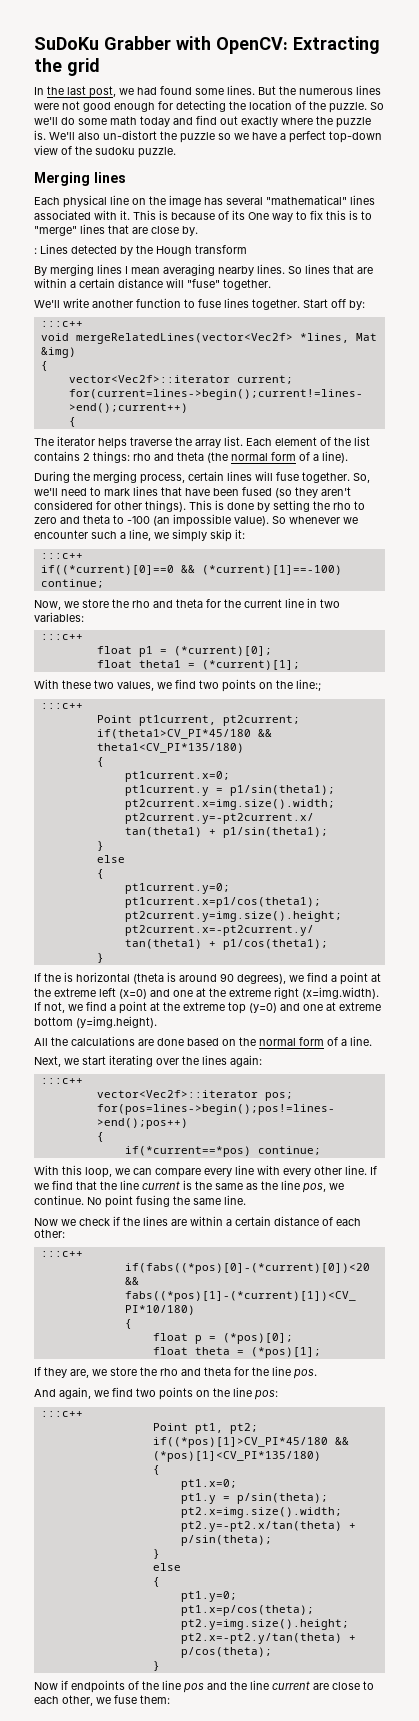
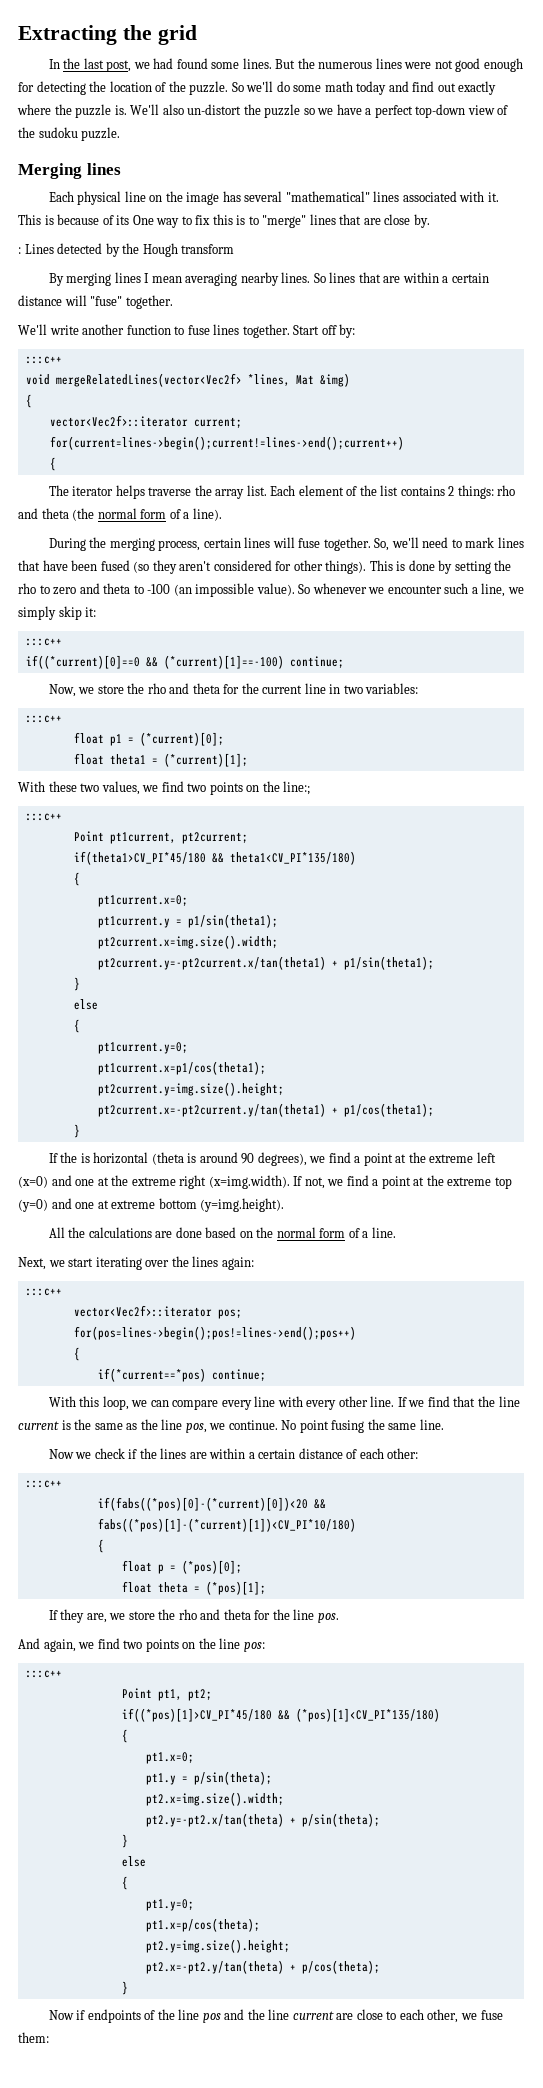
[34,36,288,54] SuDoKu Grabber with OpenCV: -> (18, 35) none

